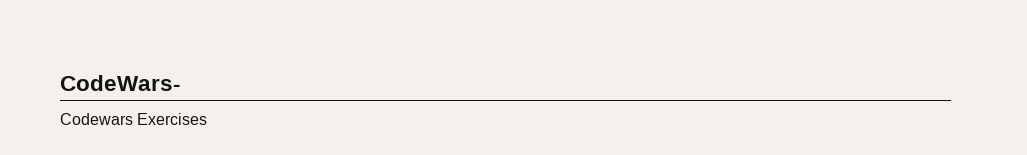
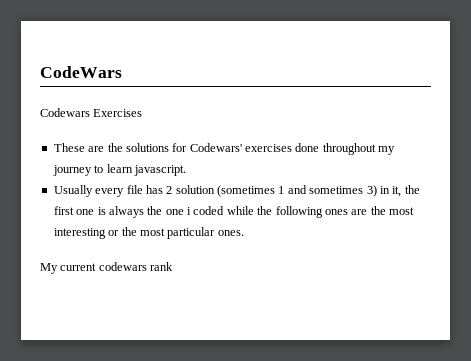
[60,75,181,91] CodeWars- -> [40,66,122,78] CodeWars
(208, 119) none -> [53,143,396,155] [52,164,186,176] [53,185,420,197] [53,206,414,218] [53,227,244,239] [40,262,174,274] // These are the solutions for Codewars' exercises done throughout my journey to learn javascript. // Usually every file has 2 solution (sometimes 1 and sometimes 3) in it, the first one is always the one i coded while the following ones are the most interesting or the most particular ones. // My current codewars rank

